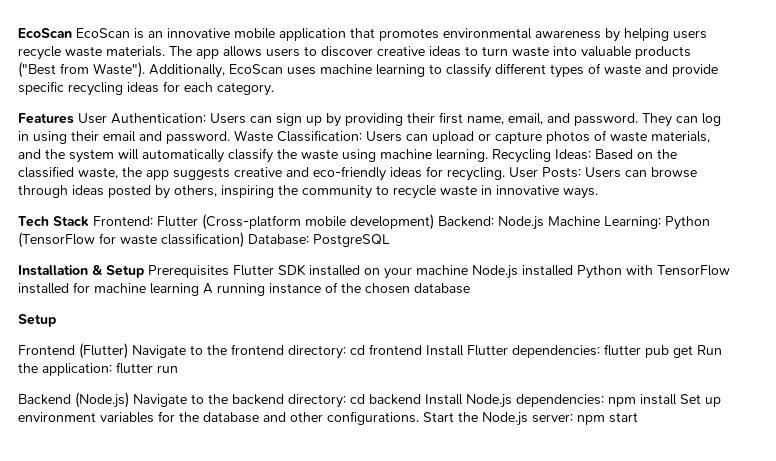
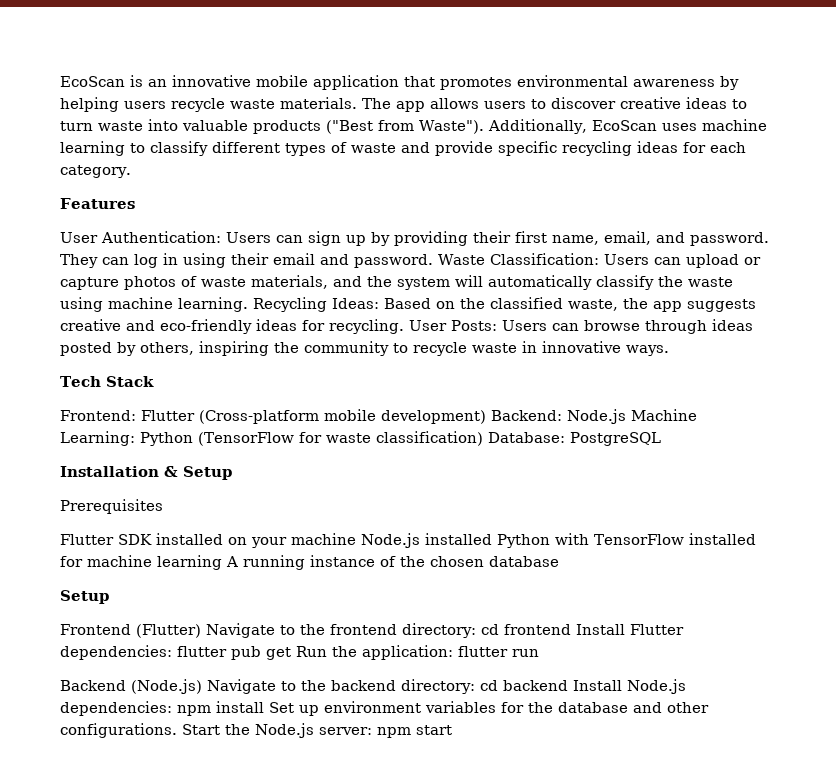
[18,28,130,38] EcoScan EcoScan -> [60,76,125,87] EcoScan
(74, 118) none -> (135, 203) //
(89, 221) none -> (154, 381) //
(144, 271) none -> (232, 473) //
(229, 271) none -> (163, 506) //

